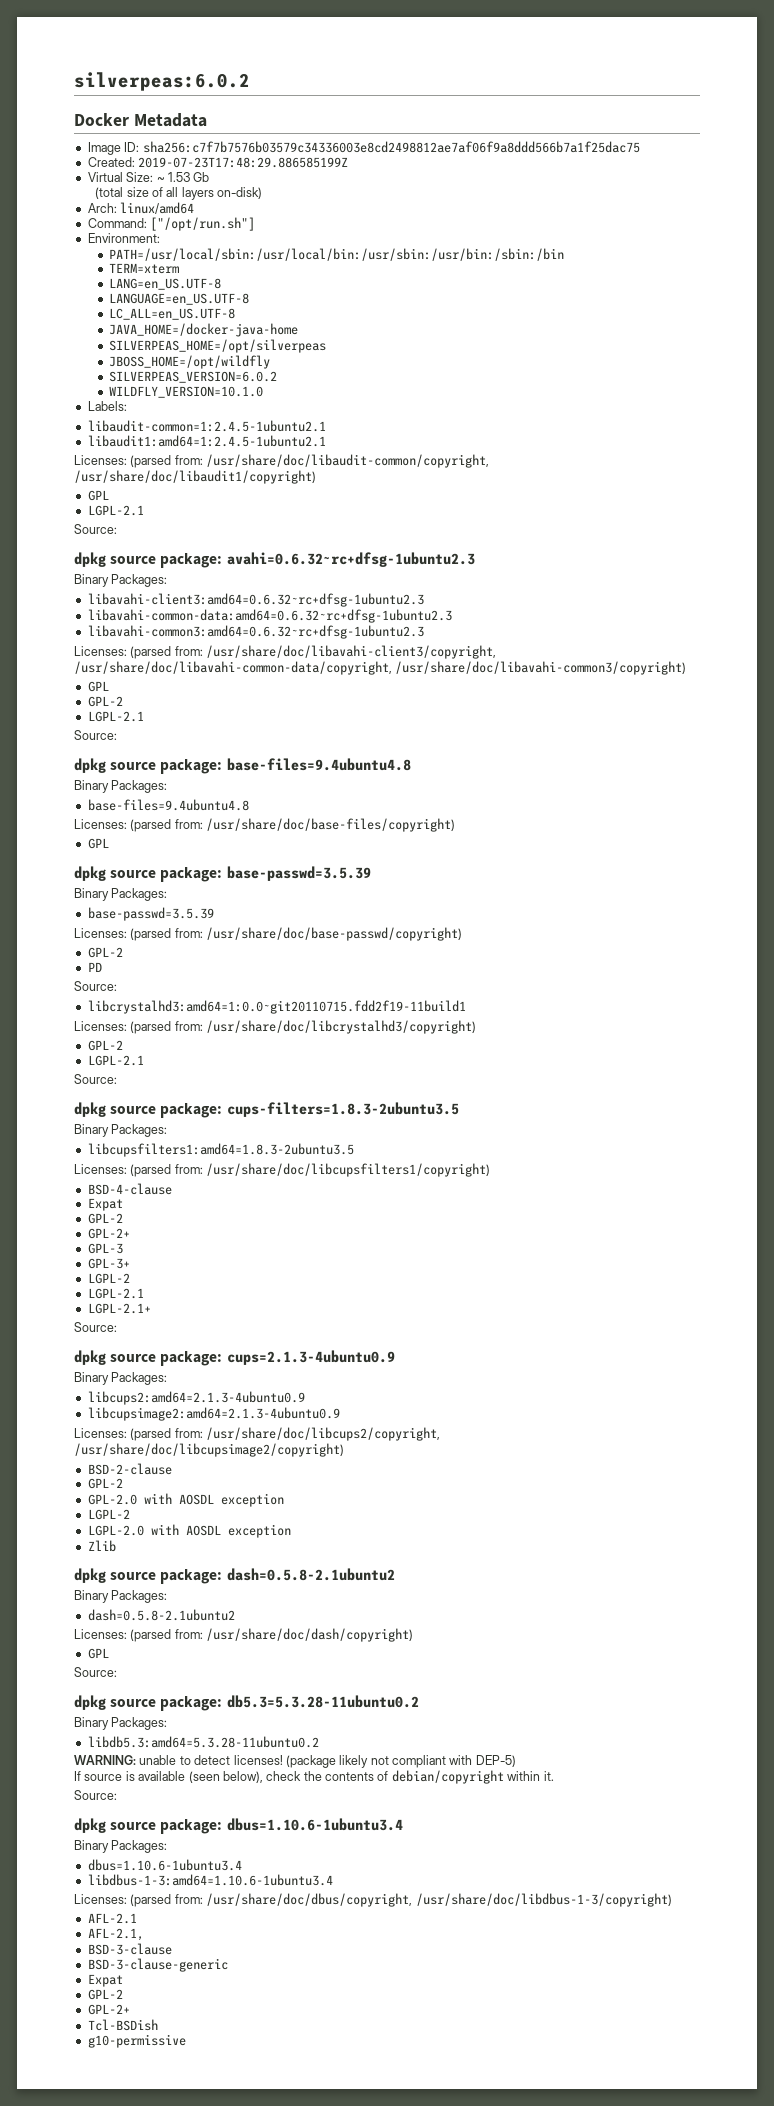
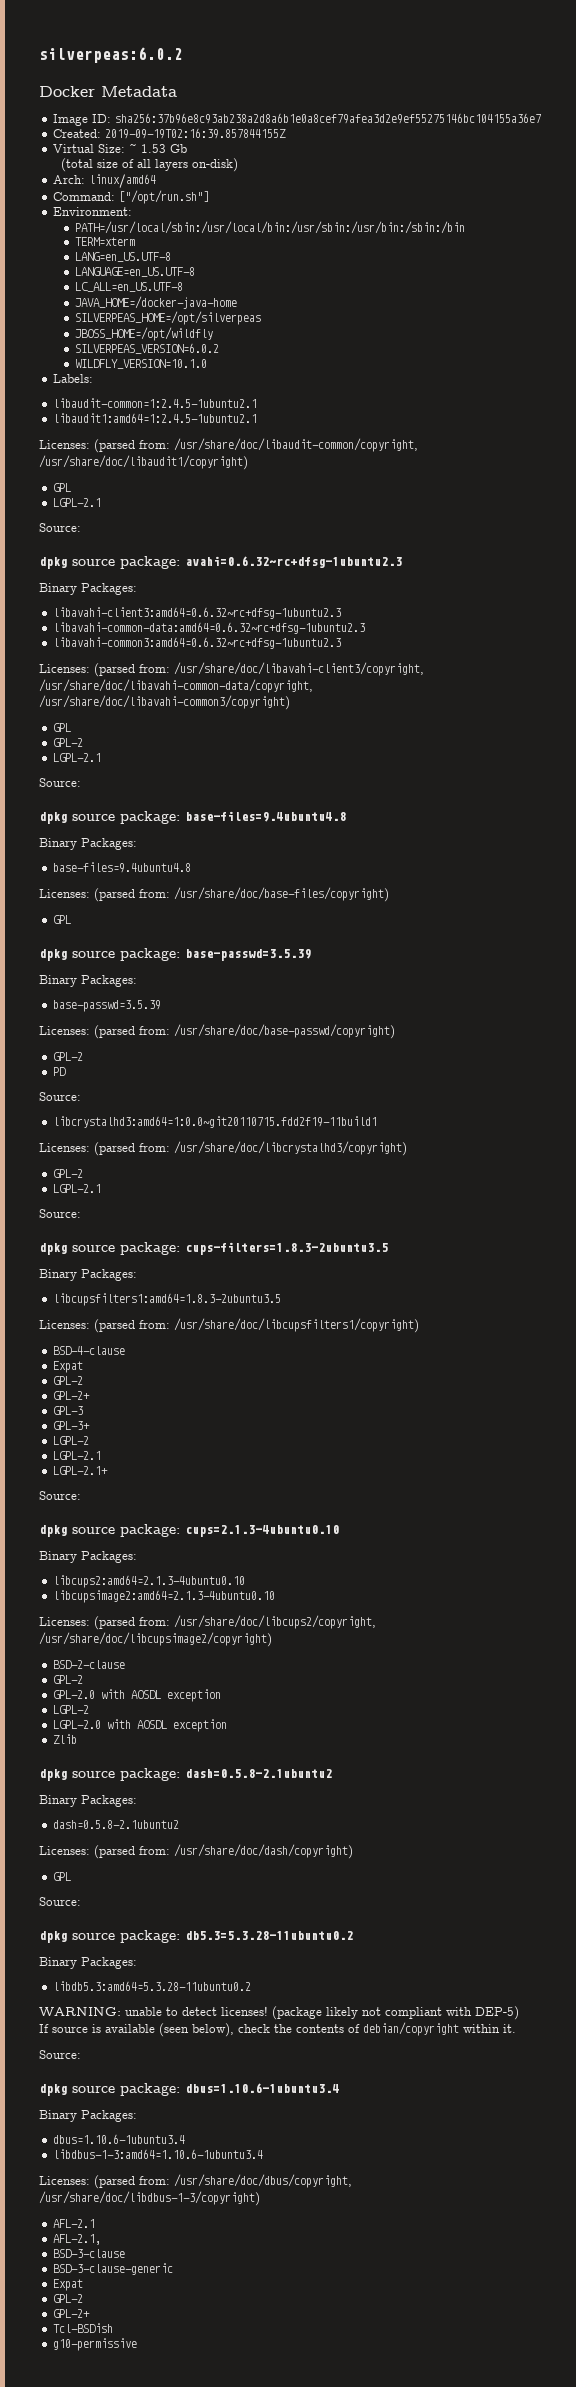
[142,141,640,153] sha256:c7f7b7576b03579c34336003e8cd2498812ae7af06f9a8ddd566b7a1f25dac75 -> [114,113,541,124] sha256:37b96e8c93ab238a2d8a6b1e0a8cef79afea3d2e9ef55275146bc104155a36e7
[138,157,349,168] 2019-07-23T17:48:29.886585199Z -> [104,128,286,139] 2019-09-19T02:16:39.857844155Z
[226,1350,395,1365] [74,1372,168,1385] [87,1391,305,1405] [87,1407,340,1421] cups=2.1.3-4ubuntu0.9 // Binary Packages: // libcups2:amd64=2.1.3-4ubuntu0.9 // libcupsimage2:amd64=2.1.3-4ubuntu0.9 -> [185,1525,339,1537] [39,1551,137,1563] [52,1575,245,1588] [52,1590,275,1603] cups=2.1.3-4ubuntu0.10 // Binary Packages: // libcups2:amd64=2.1.3-4ubuntu0.10 // libcupsimage2:amd64=2.1.3-4ubuntu0.10

